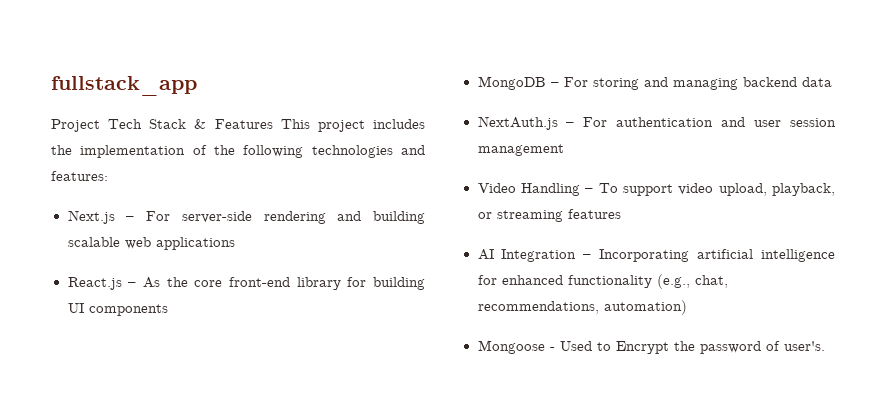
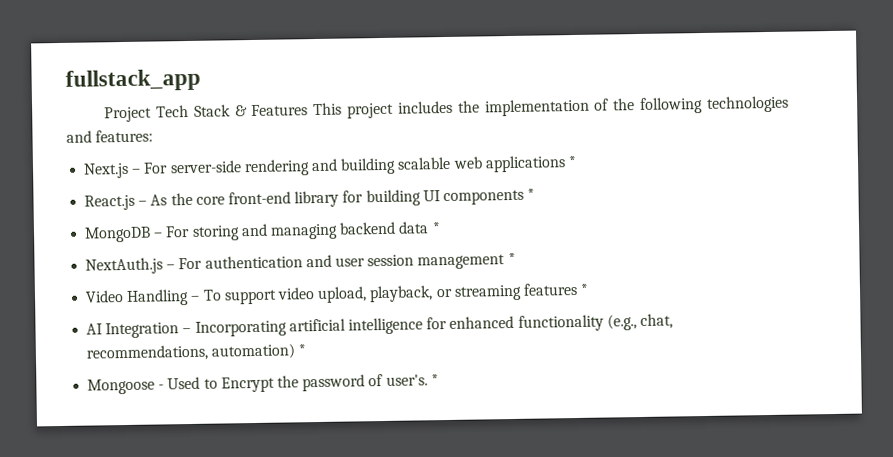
(235, 243) none -> [567,155,577,168] *
(168, 310) none -> [527,188,536,200] *
(832, 82) none -> [431,222,441,234] *
(564, 150) none -> [507,252,516,265] *
(621, 214) none -> [580,283,590,295] *
(687, 307) none -> [298,344,307,356] *
(825, 346) none -> [430,374,439,386] *

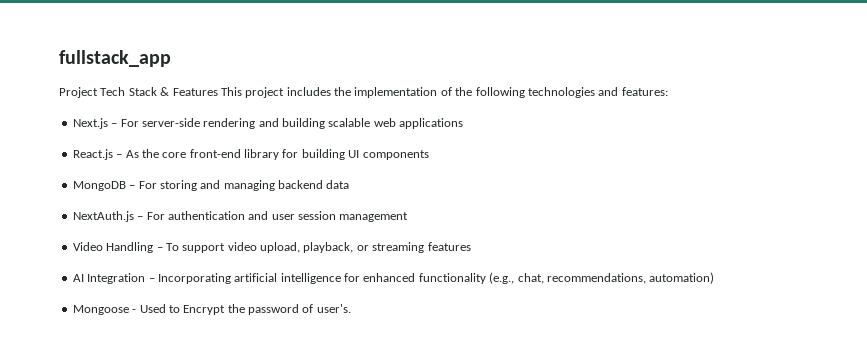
[567,155,577,168] * -> (464, 123) none
[527,188,536,200] * -> (429, 155) none
[431,222,441,234] * -> (350, 184) none
[507,252,516,265] * -> (409, 217) none
[580,283,590,295] * -> (471, 246) none
[298,344,307,356] * -> (715, 278) none
[430,374,439,386] * -> (351, 308) none

